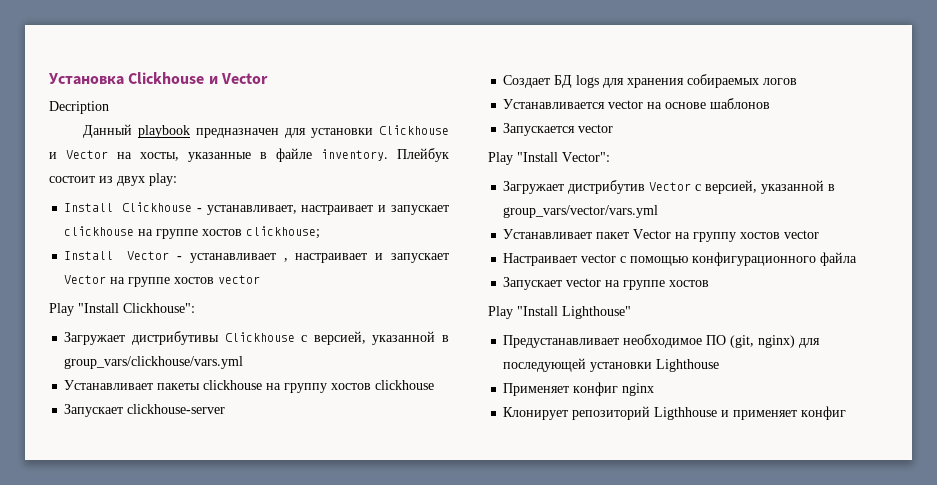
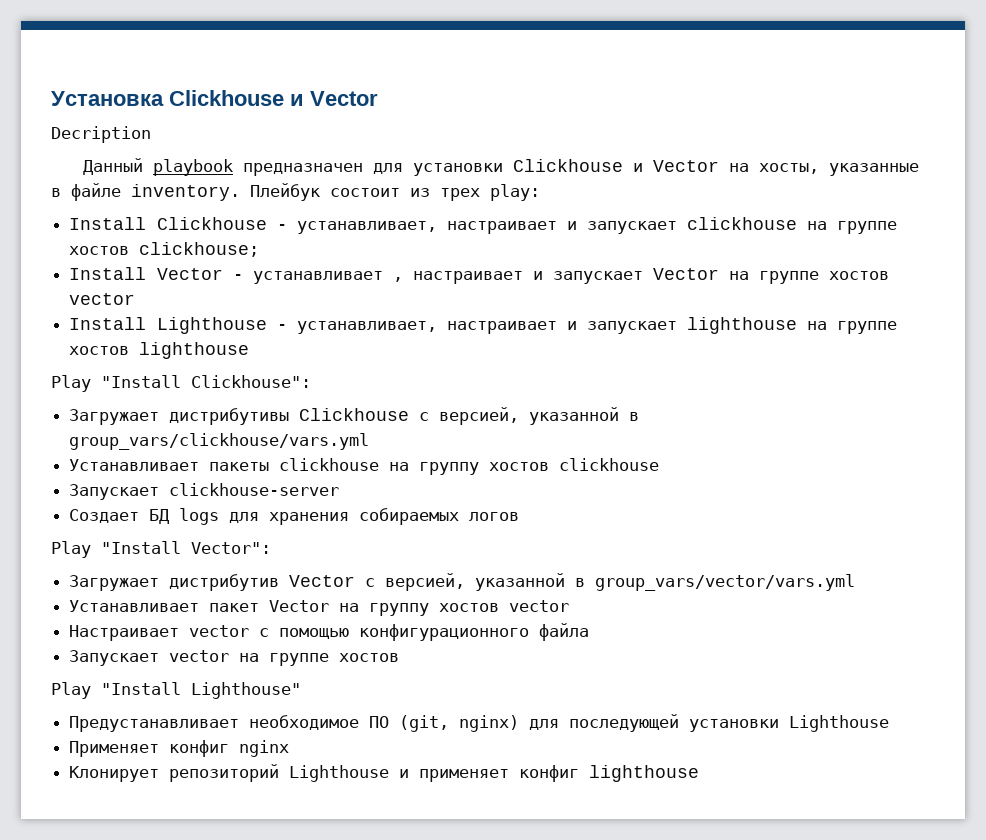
[117,176,145,186] двух -> [440,188,480,201] трех
(261, 279) none -> [69,317,898,334] [69,342,250,359] // Install Lighthouse - устанавливает, настраивает и запускает lighthouse на группе хостов lighthouse
[503,98,771,109] [503,123,614,136] // Устанавливается vector на основе шаблонов // Запускается vector -> (520, 516) none
[654,407,718,420] Ligthhouse -> [289,765,390,782] Lighthouse
(847, 413) none -> [589,765,700,782] lighthouse

